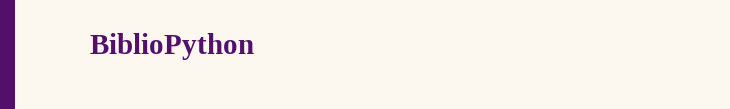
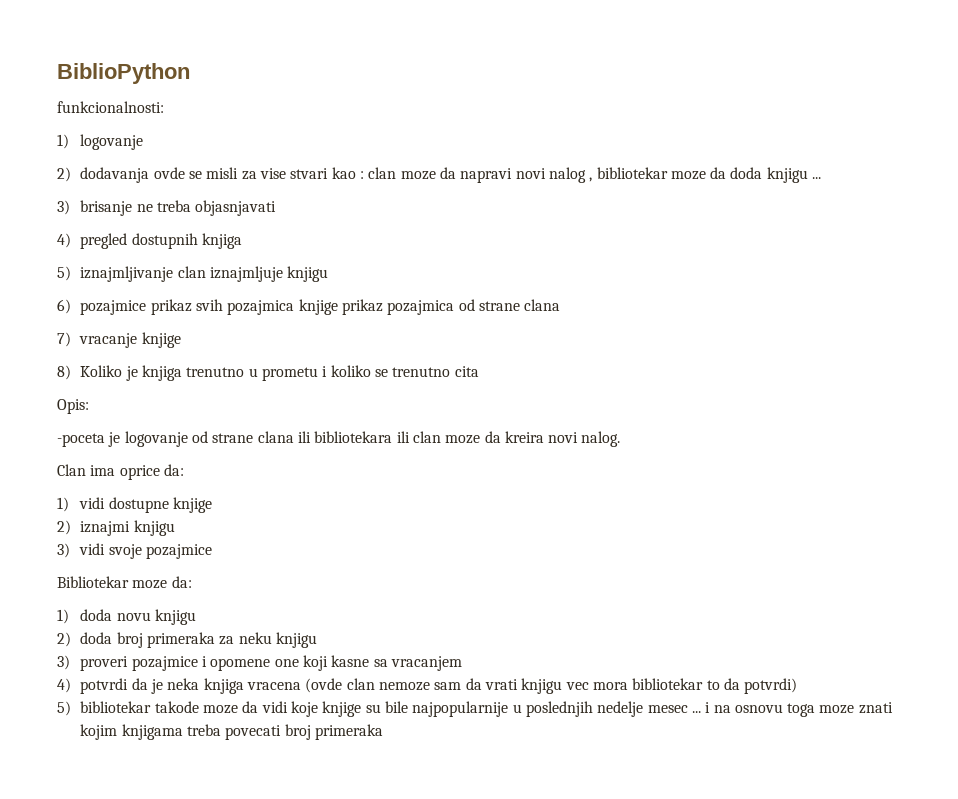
(254, 46) none -> [57,101,164,113] [57,134,144,150] [57,167,822,183] [57,200,277,216] [57,233,243,249] [57,266,329,282] [57,299,561,315] [57,332,181,348] [57,365,479,381] [57,399,89,414] [57,431,621,447] [57,464,184,480] [57,497,213,513] [57,520,175,536] [57,543,213,559] [57,576,192,589] [57,609,197,625] [57,632,317,648] [57,655,462,671] [57,678,798,694] [57,701,893,717] [80,724,383,740] // funkcionalnosti: // 1) logovanje // 2) dodavanja ovde se misli za vise stvari kao : clan moze da napravi novi nalog , bibliotekar moze da doda knjigu ... // 3) brisanje ne treba objasnjavati // 4) pregled dostupnih knjiga // 5) iznajmljivanje clan iznajmljuje knjigu // 6) pozajmice prikaz svih pozajmica knjige prikaz pozajmica od strane clana // 7) vracanje knjige // 8) Koliko je knjiga trenutno u prometu i koliko se trenutno cita // Opis: // -poceta je logovanje od strane clana ili bibliotekara ili clan moze da kreira novi nalog. // Clan ima oprice da: // 1) vidi dostupne knjige // 2) iznajmi knjigu // 3) vidi svoje pozajmice // Bibliotekar moze da: // 1) doda novu knjigu // 2) doda broj primeraka za neku knjigu // 3) proveri pozajmice i opomene one koji kasne sa vracanjem // 4) potvrdi da je neka knjiga vracena (ovde clan nemoze sam da vrati knjigu vec mora bibliotekar to da potvrdi) // 5) bibliotekar takode moze da vidi koje knjige su bile najpopularnije u poslednjih nedelje mesec ... i na osnovu toga moze znati kojim knjigama treba povecati broj primeraka

